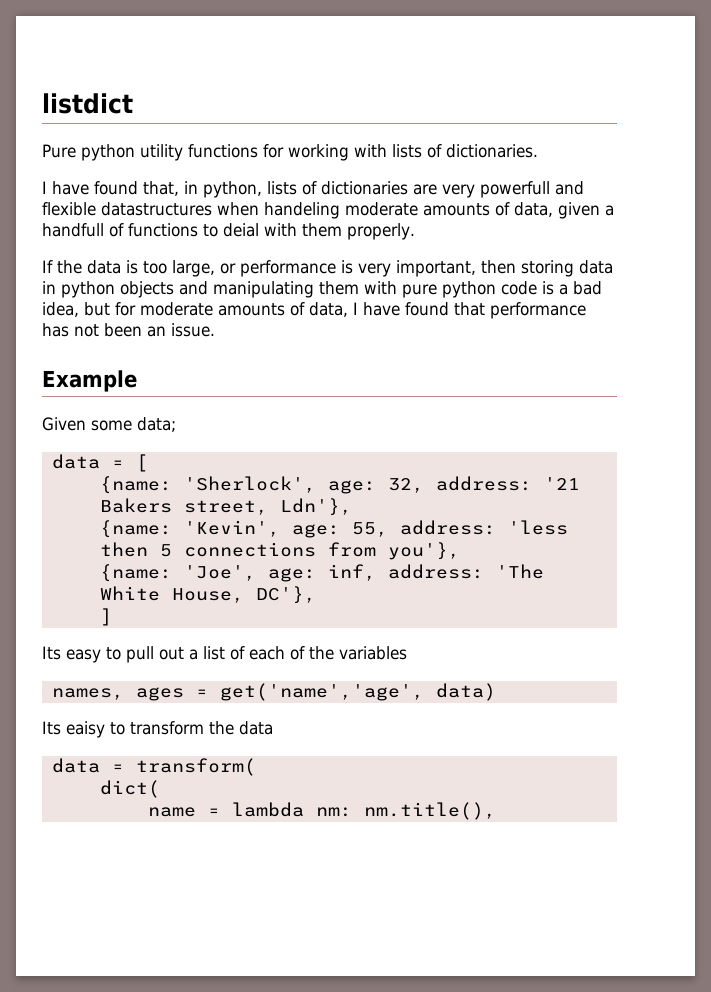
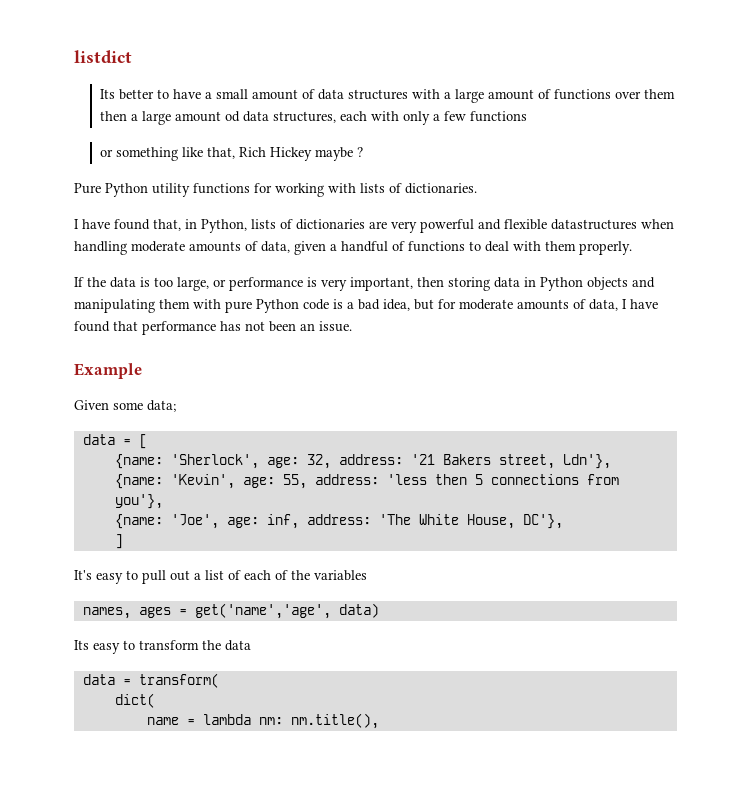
(133, 103) none -> [100,89,676,103] [100,111,528,125] [100,147,364,161] // Its better to have a small amount of data structures with a large amount of functions over them then a large amount od data structures, each with only a few functions // or something like that, Rich Hickey maybe ?
[81,144,135,161] python -> [105,183,148,197] Python
[203,181,262,198] python, -> [201,219,247,233] Python,
[480,181,550,198] powerfull -> [420,219,474,233] powerful
[264,202,340,219] handeling -> [74,241,127,255] handling
[42,223,104,237] handfull -> [341,241,388,252] handful
[223,223,259,237] deial -> [485,241,509,252] deal
[61,281,115,298] python -> [540,277,583,291] Python
[442,281,496,298] python -> [256,299,299,313] Python
[42,646,61,660] Its -> [74,570,92,580] It's
[66,721,105,738] eaisy -> [93,643,120,654] easy

